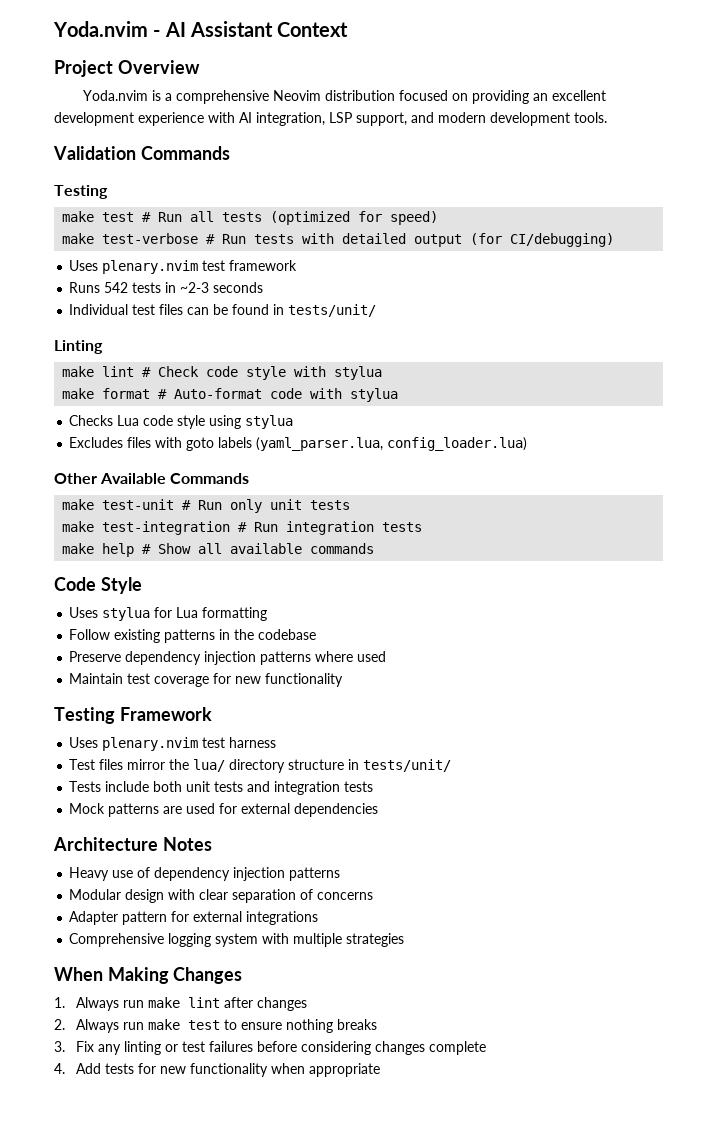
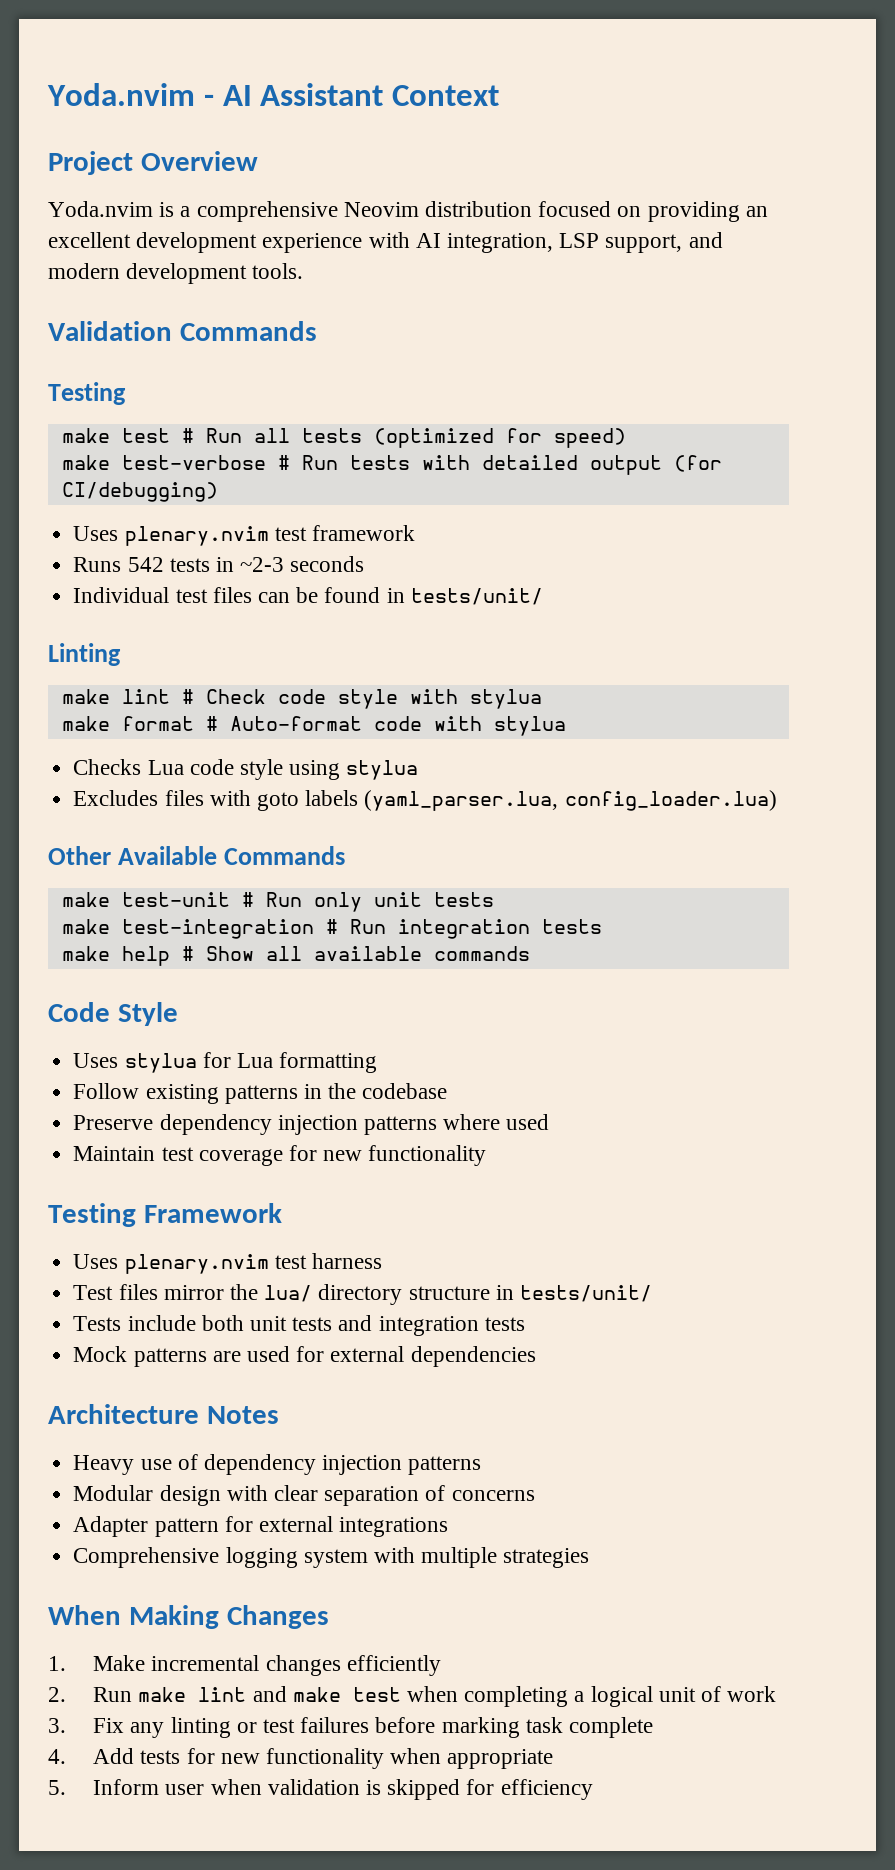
[76,997,308,1011] [54,1019,378,1033] Always run make lint after changes // 2. Always run make test to ensure nothing breaks -> [93,1655,441,1676] [48,1686,777,1707] Make incremental changes efficiently // 2. Run make lint and make test when completing a logical unit of work
[301,1041,426,1055] considering changes -> [441,1717,563,1738] marking task
(381, 1070) none -> [48,1779,593,1800] // 5. Inform user when validation is skipped for efficiency

